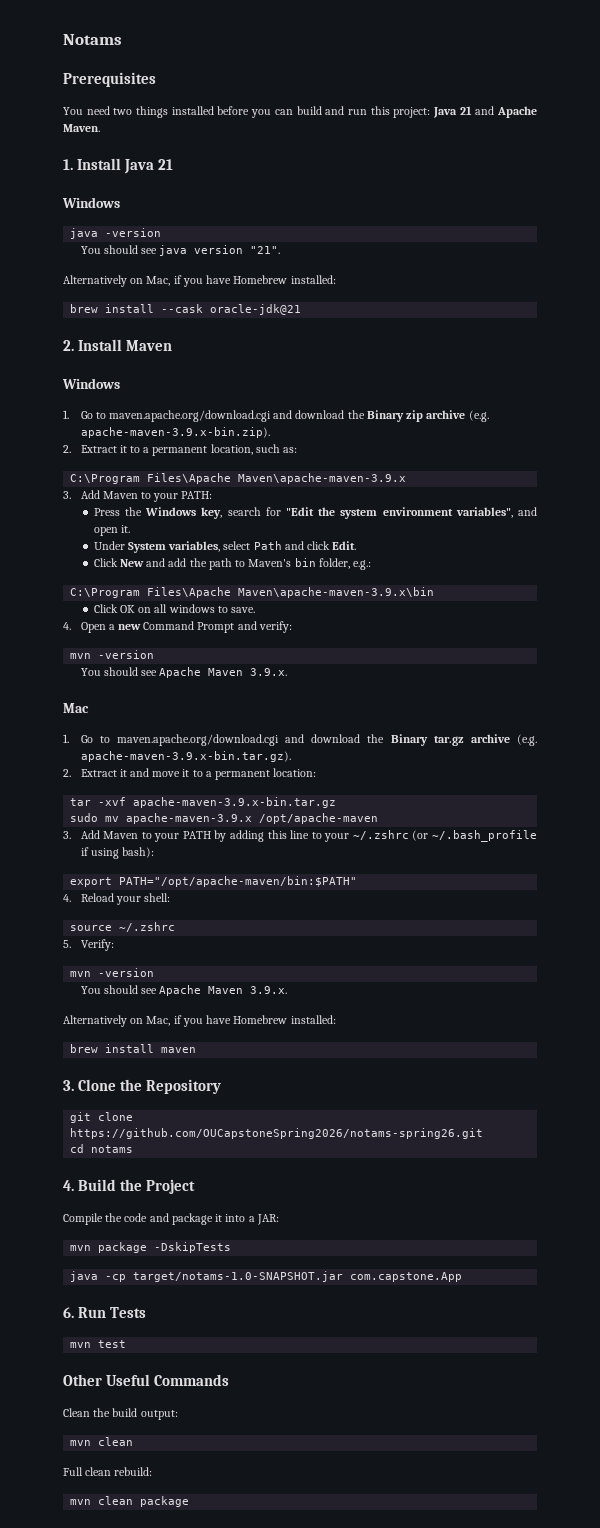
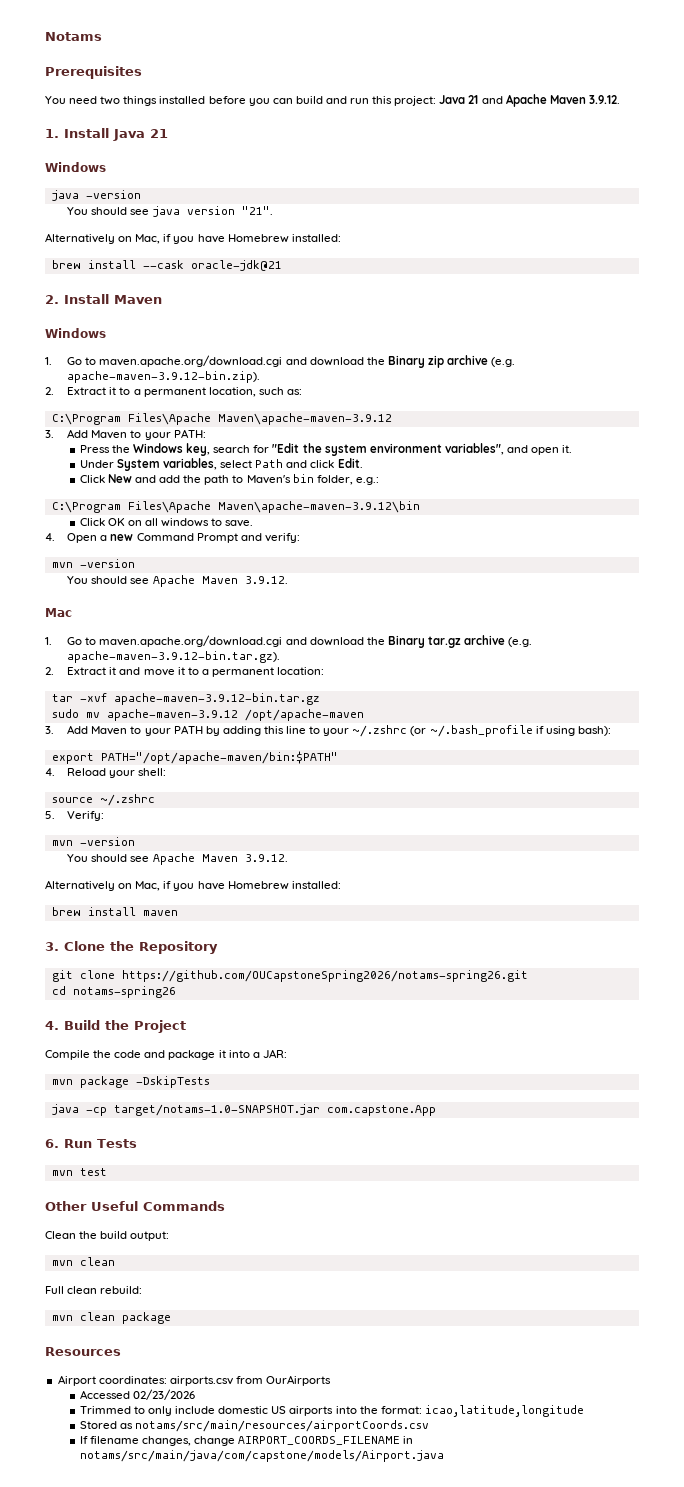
[63,124,100,132] Maven. -> [549,95,620,104] Maven 3.9.12.
[80,427,270,438] apache-maven-3.9.x-bin.zip). -> [67,371,261,383] apache-maven-3.9.12-bin.zip).
[238,473,407,484] Maven\apache-maven-3.9.x -> [217,413,392,425] Maven\apache-maven-3.9.12
[238,587,435,598] Maven\apache-maven-3.9.x\bin -> [217,501,420,513] Maven\apache-maven-3.9.12\bin
[250,668,288,676] 3.9.x. -> [244,576,288,584] 3.9.12.
[80,751,291,762] apache-maven-3.9.x-bin.tar.gz). -> [67,651,281,663] apache-maven-3.9.12-bin.tar.gz).
[133,797,337,808] apache-maven-3.9.x-bin.tar.gz -> [113,693,320,705] apache-maven-3.9.12-bin.tar.gz
[126,813,253,824] apache-maven-3.9.x -> [106,709,238,721] apache-maven-3.9.12
[250,986,288,994] 3.9.x. -> [244,854,288,862] 3.9.12.
[91,1145,134,1153] notams -> [72,986,176,998] notams-spring26
(190, 1501) none -> [45,1347,121,1356] [57,1375,332,1386] [79,1389,195,1400] [79,1405,584,1417] [79,1420,430,1432] [79,1436,414,1446] [79,1450,444,1462] // Resources // Airport coordinates: airports.csv from OurAirports // Accessed 02/23/2026 // Trimmed to only include domestic US airports into the format: icao,latitude,longitude // Stored as notams/src/main/resources/airportCoords.csv // If filename changes, change AIRPORT_COORDS_FILENAME in notams/src/main/java/com/capstone/models/Airport.java

